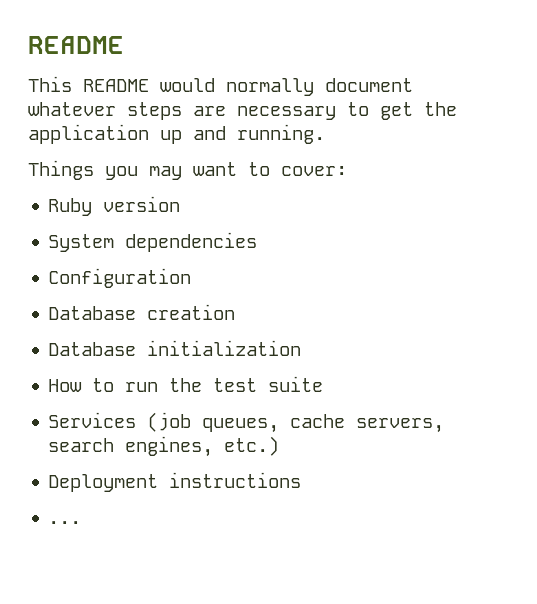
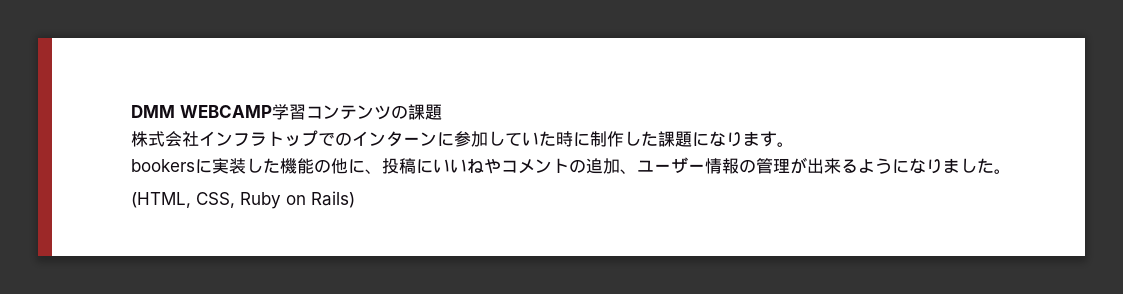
[28,36,124,54] [28,76,413,96] [28,102,457,120] [28,124,325,144] [28,160,347,180] [48,196,181,216] [48,232,258,252] [48,268,192,288] [48,304,236,320] [48,340,302,356] [48,376,324,392] [48,412,445,433] [48,436,280,457] [48,472,302,492] [48,521,82,524] README // This README would normally document whatever steps are necessary to get the application up and running. // Things you may want to cover: // Ruby version // System dependencies // Configuration // Database creation // Database initialization // How to run the test suite // Services (job queues, cache servers, search engines, etc.) // Deployment instructions // ... -> [131,104,442,120] [131,130,794,147] [131,157,1011,174] [131,191,355,209] DMM WEBCAMP学習コンテンツの課題 // 株式会社インフラトップでのインターンに参加していた時に制作した課題になります。 // bookersに実装した機能の他に、投稿にいいねやコメントの追加、ユーザー情報の管理が出来るようになりました。 // (HTML, CSS, Ruby on Rails)

